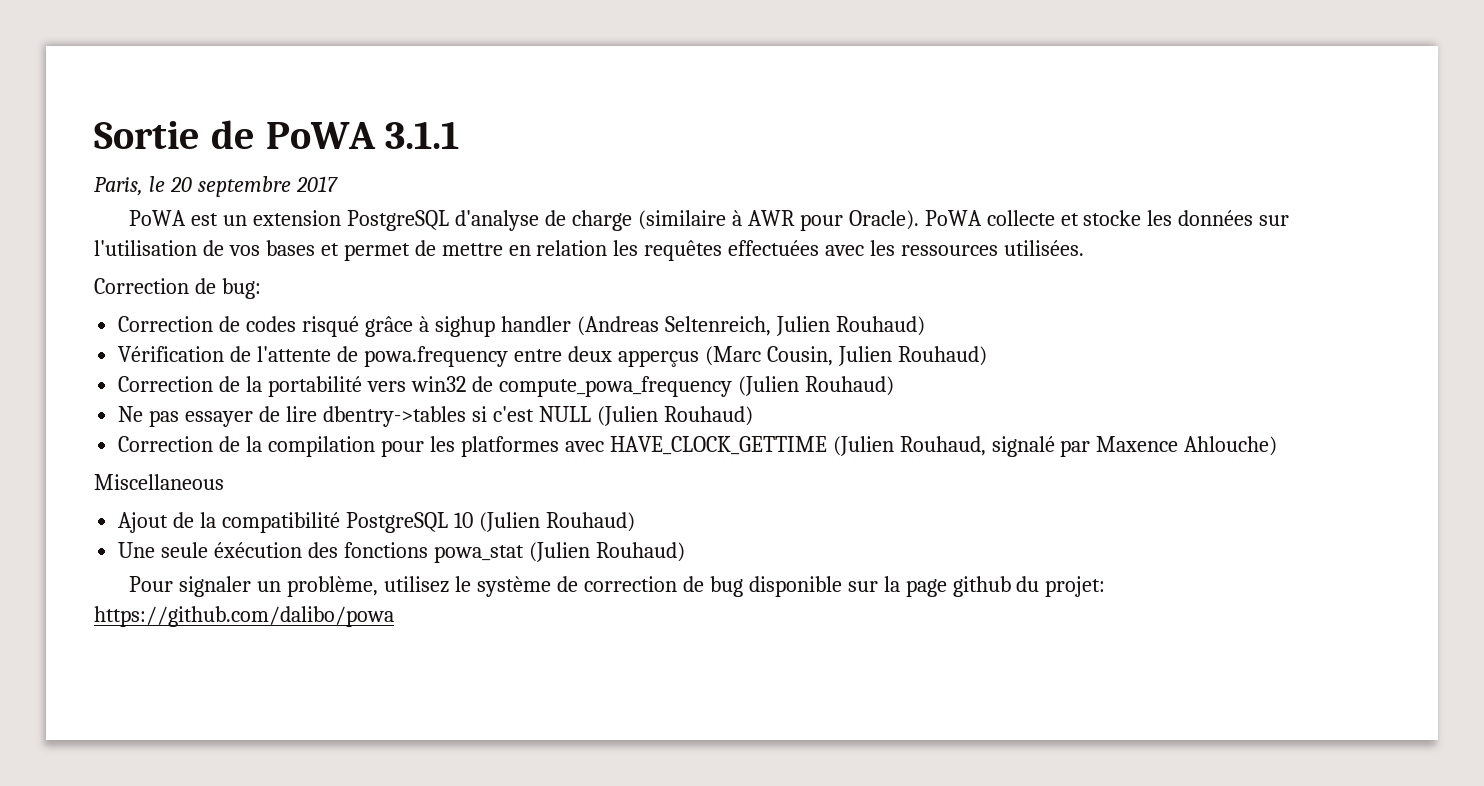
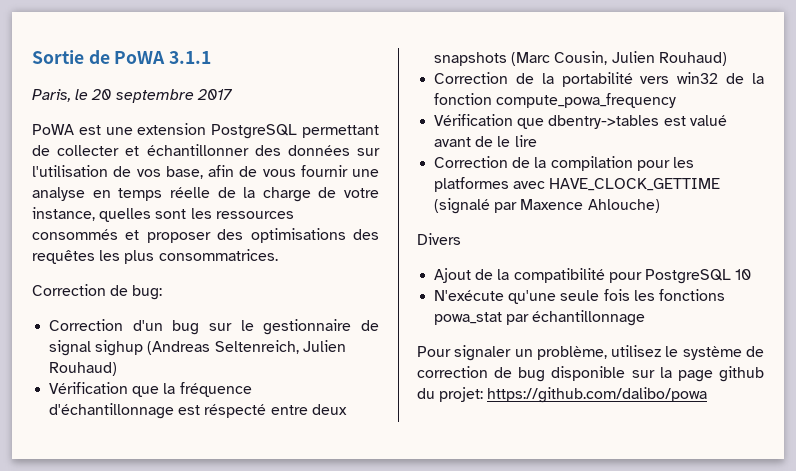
[223,215,248,226] un -> [105,127,133,135] une
[455,210,1173,231] d'analyse de charge (similaire à AWR pour Oracle). PoWA collecte et stocke les -> [302,125,379,138] [32,144,281,156] permettant de collecter et échantillonner des
[265,240,1085,261] [94,278,261,299] [118,316,571,337] bases et permet de mettre en relation les requêtes effectuées avec les ressources utilisées. // Correction de bug: // Correction de codes risqué grâce à sighup handler -> [165,165,379,179] [32,187,379,202] [32,207,294,222] [32,228,379,243] [32,249,278,264] [32,284,163,300] [49,319,379,335] [49,340,144,356] base, afin de vous fournir une analyse en temps réelle de la charge de votre instance, quelles sont les ressources consommés et proposer des optimisations des requêtes les plus consommatrices. // Correction de bug: // Correction d'un bug sur le gestionnaire de signal sighup
[230,346,508,367] de l'attente de powa.frequency -> [132,382,252,397] [49,403,267,419] que la fréquence d'échantillonnage est réspecté
[617,350,699,367] apperçus -> [434,52,508,66] snapshots
(493, 384) none -> [752,73,764,84] [434,93,493,105] la fonction
[737,376,894,396] [118,406,753,427] (Julien Rouhaud) // Ne pas essayer de lire dbentry->tables si c'est NULL (Julien Rouhaud) -> [434,114,727,129] [434,135,537,147] // Vérification que dbentry->tables est valué avant de le lire
[832,436,1055,457] (Julien Rouhaud, signalé -> [434,198,491,214] (signalé
[94,474,224,490] Miscellaneous -> [417,233,461,245] Divers
(341, 522) none -> [608,272,642,283] pour
[478,512,635,532] [118,542,685,563] (Julien Rouhaud) // Une seule éxécution des fonctions powa_stat (Julien Rouhaud) -> [434,289,725,304] [434,310,646,326] // N'exécute qu'une seule fois les fonctions powa_stat par échantillonnage

